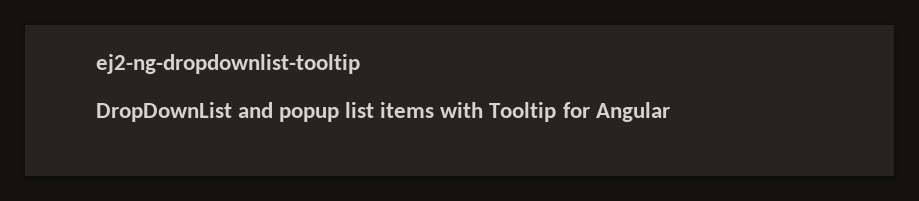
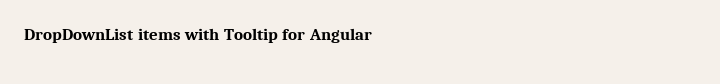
[96,54,360,74] [96,102,375,122] ej2-ng-dropdownlist-tooltip // DropDownList and popup list -> [24,28,134,43] DropDownList

